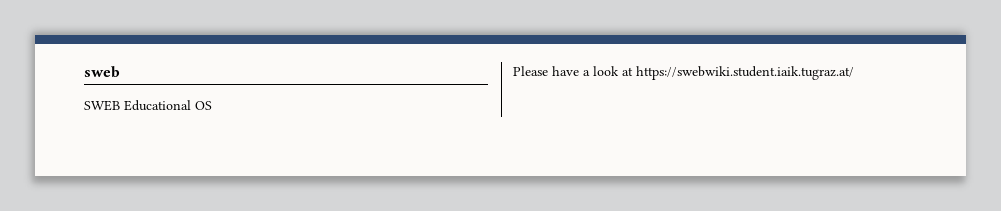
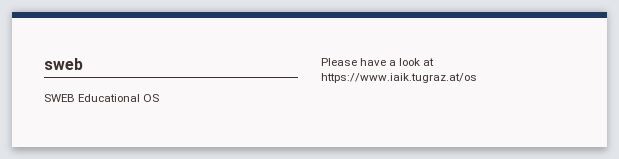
[636,66,854,80] https://swebwiki.student.iaik.tugraz.at/ -> [321,73,477,83] https://www.iaik.tugraz.at/os

